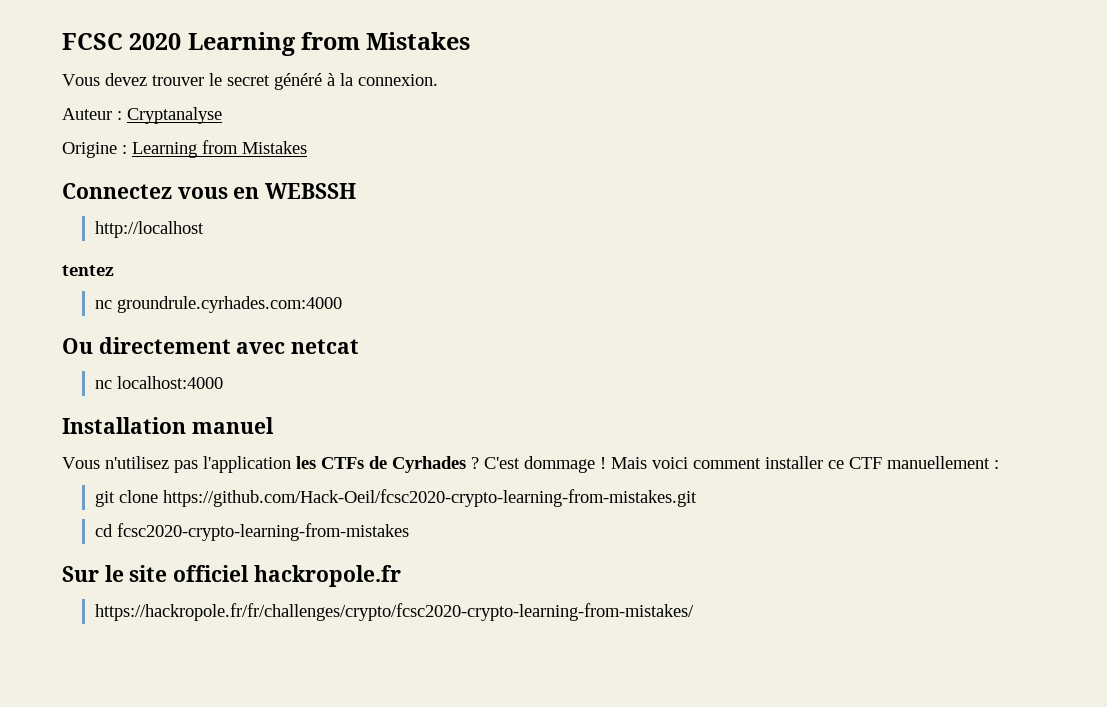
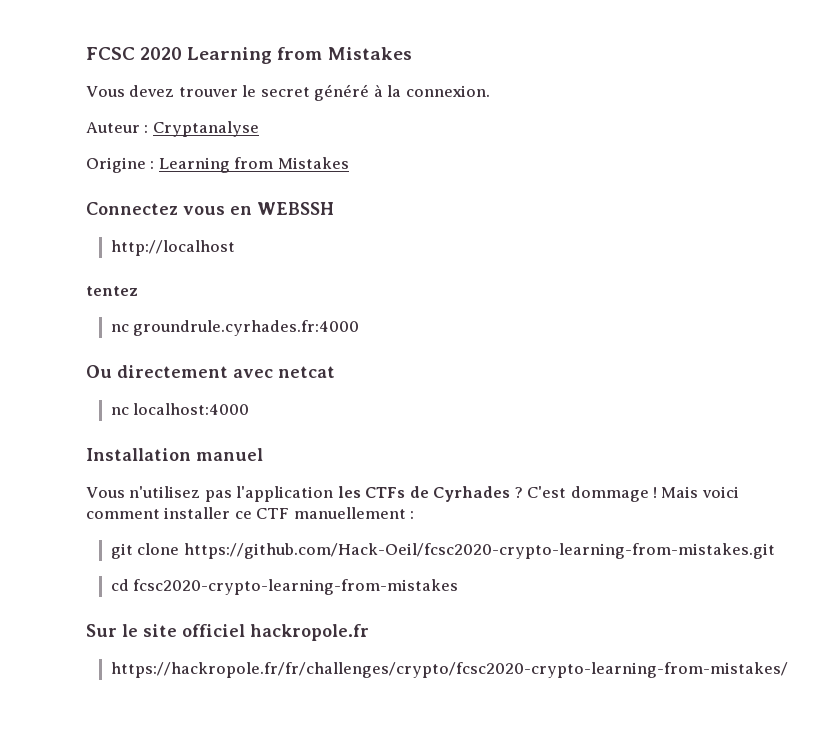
[116,296,342,313] groundrule.cyrhades.com:4000 -> [133,320,360,336] groundrule.cyrhades.fr:4000

